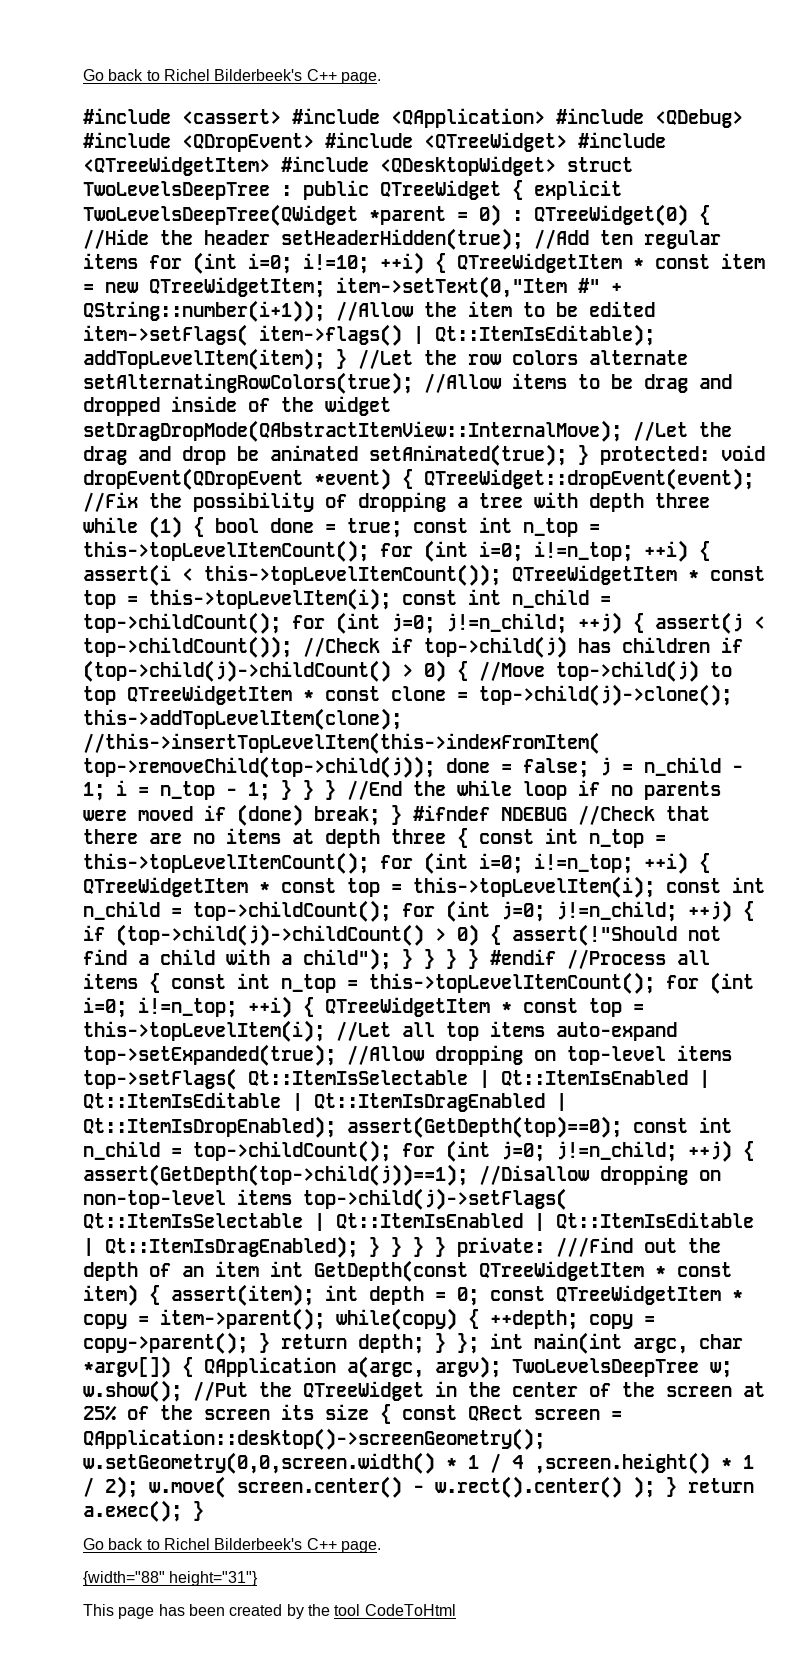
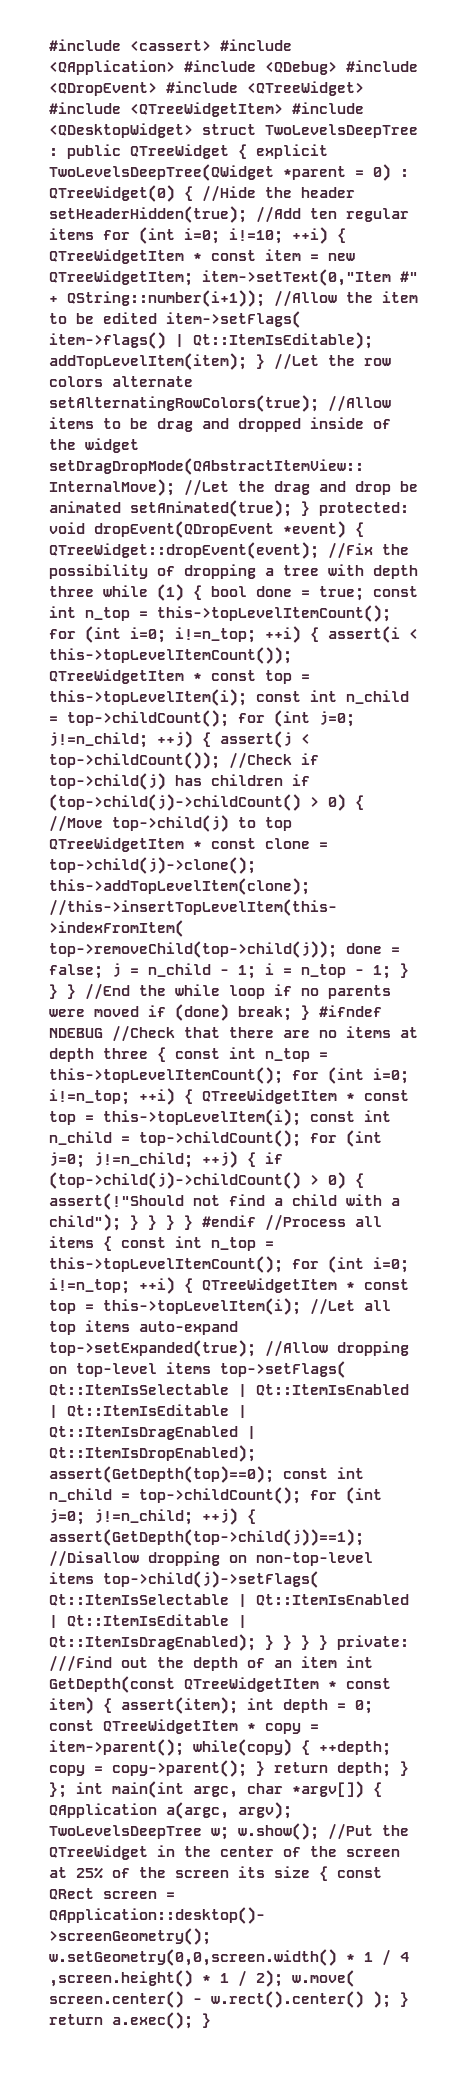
[83,69,381,84] Go back to Richel Bilderbeek's C++ page. // -> (49, 45) none
[83,1538,381,1553] [83,1571,259,1586] [83,1604,456,1619] // Go back to Richel Bilderbeek's C++ page. // {width="88" height="31"} // This page has been created by the tool CodeToHtml -> (211, 2020) none

